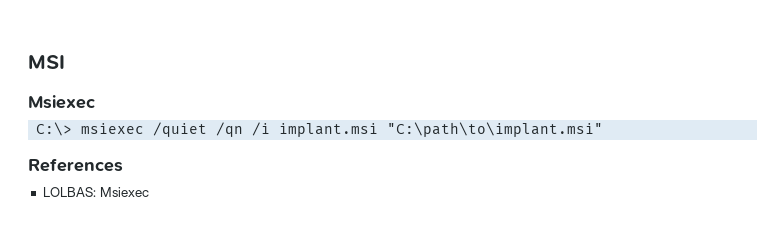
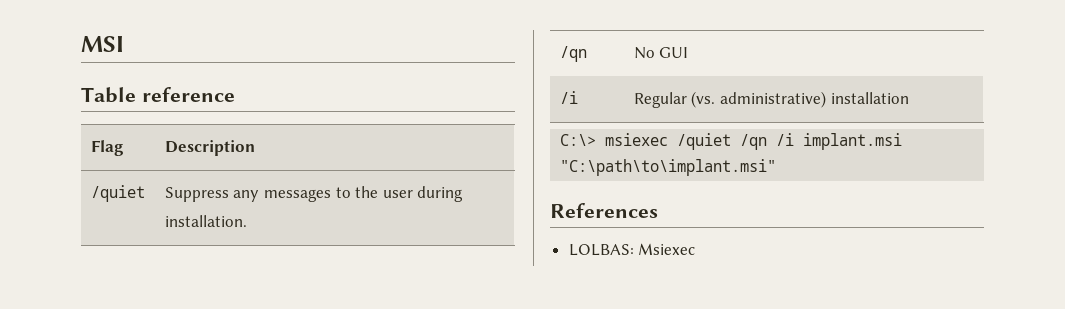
[28,95,96,109] Msiexec -> [81,87,235,103] [90,140,124,156] [164,140,255,156] [90,185,145,202] [164,186,464,202] [164,215,247,227] [559,46,587,62] [633,47,689,59] [559,91,578,104] [633,91,909,108] Table reference // Flag | Description // /quiet | Suppress any messages to the user during installation. // /qn | No GUI // /i | Regular (vs. administrative) installation

